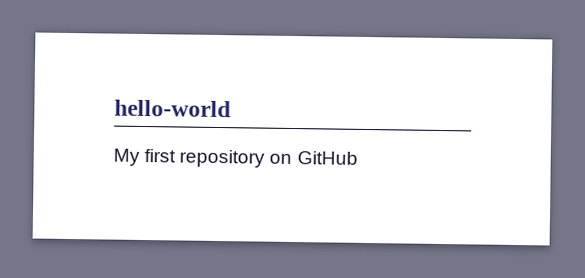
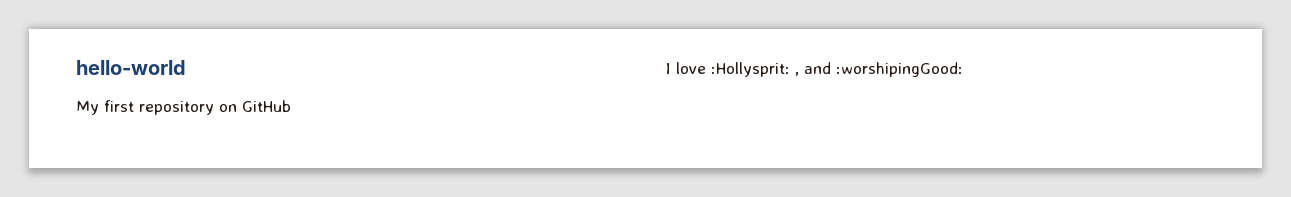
(358, 158) none -> [666,62,963,77] // I love :Hollysprit: , and :worshipingGood:

